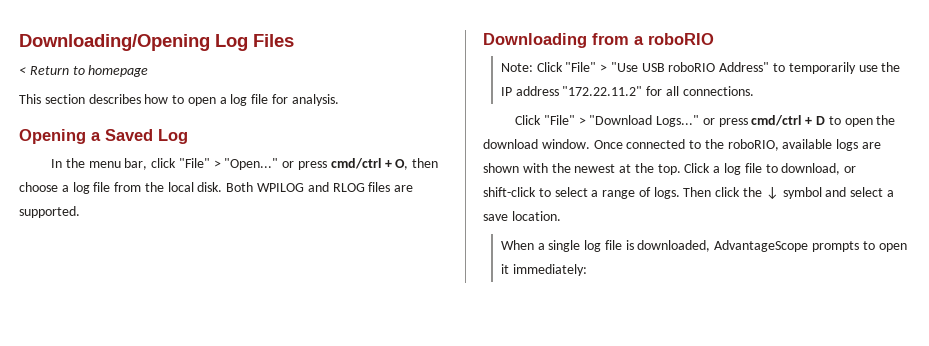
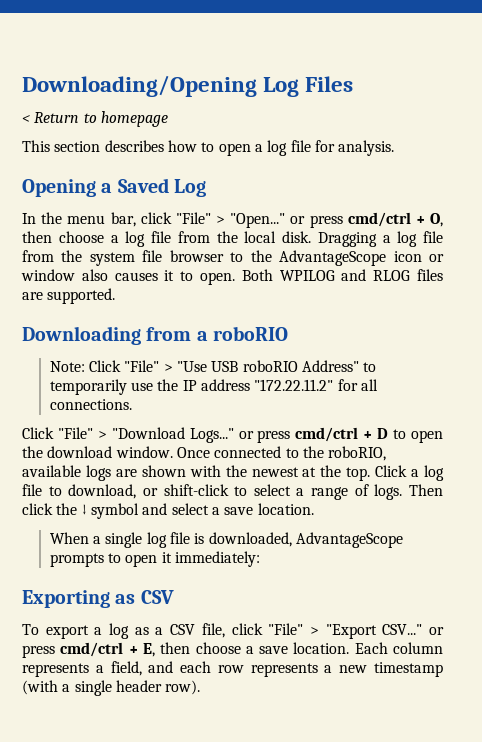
(223, 187) none -> [317,231,443,247] [22,250,445,266] [21,269,236,285] Dragging a log file from the system file browser to the AdvantageScope icon or window also causes it to open.
(587, 270) none -> [22,590,174,608] [22,623,444,639] [22,642,444,658] [22,661,443,677] [22,680,201,696] // Exporting as CSV // To export a log as a CSV file, click "File" > "Export CSV..." or press cmd/ctrl + E, then choose a save location. Each column represents a field, and each row represents a new timestamp (with a single header row).

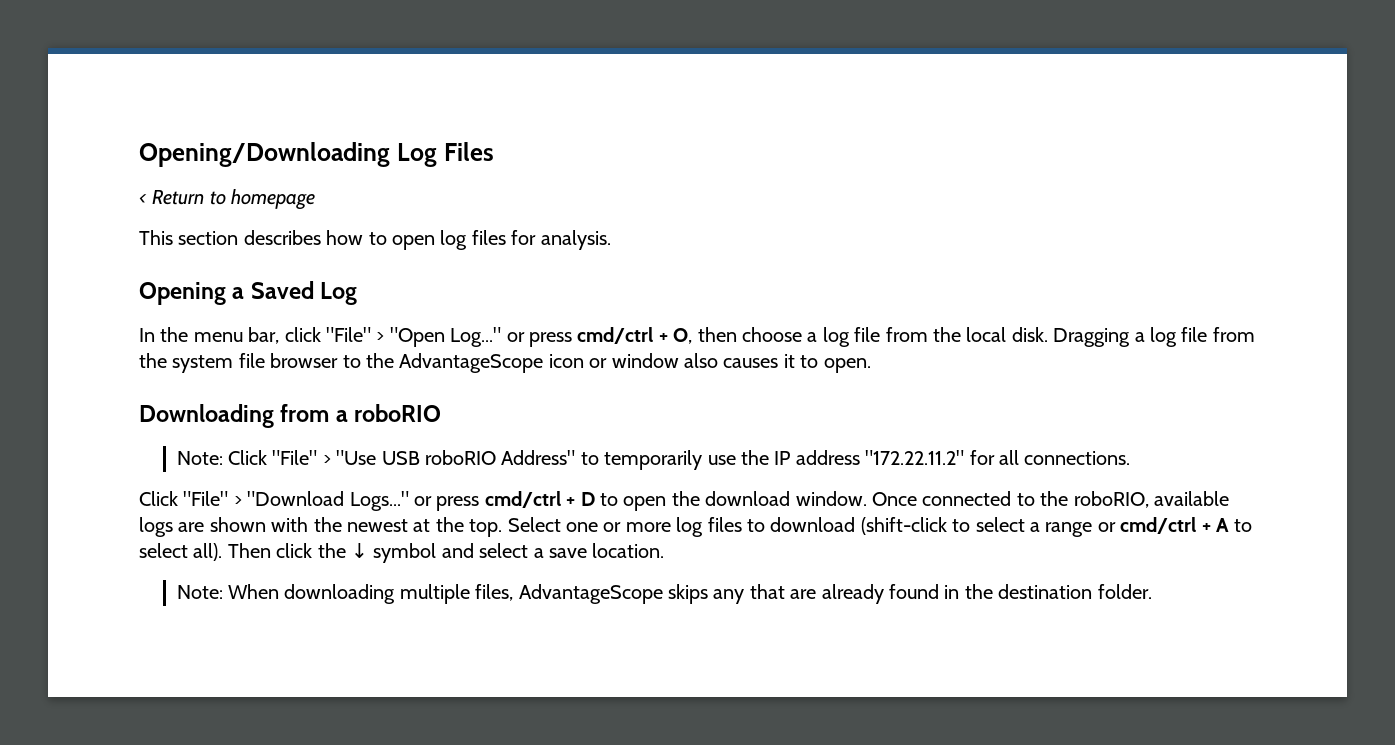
[22,75,257,97] Downloading/Opening -> [139,142,390,167] Opening/Downloading
[254,140,311,156] a log file -> [440,230,506,250] log files
[230,213,286,228] "Open..." -> [389,327,502,347] "Open Log..."
[241,269,444,281] [22,288,116,304] Both WPILOG and RLOG files are supported. -> (871, 365) none
[375,465,445,481] [22,484,403,500] Click a log file to download, or shift-click to select a range of logs. -> [507,517,1253,537] [139,543,223,561] Select one or more log files to download (shift-click to select a range or cmd/ctrl + A to select all).
[49,532,404,548] [49,551,261,567] [22,590,174,608] [22,623,444,639] [22,642,444,658] [22,661,443,677] [22,680,201,696] When a single log file is downloaded, AdvantageScope prompts to open it immediately: // Exporting as CSV // To export a log as a CSV file, click "File" > "Export CSV..." or press cmd/ctrl + E, then choose a save location. Each column represents a field, and each row represents a new timestamp (with a single header row). -> [176,584,1152,604] Note: When downloading multiple files, AdvantageScope skips any that are already found in the destination folder.

